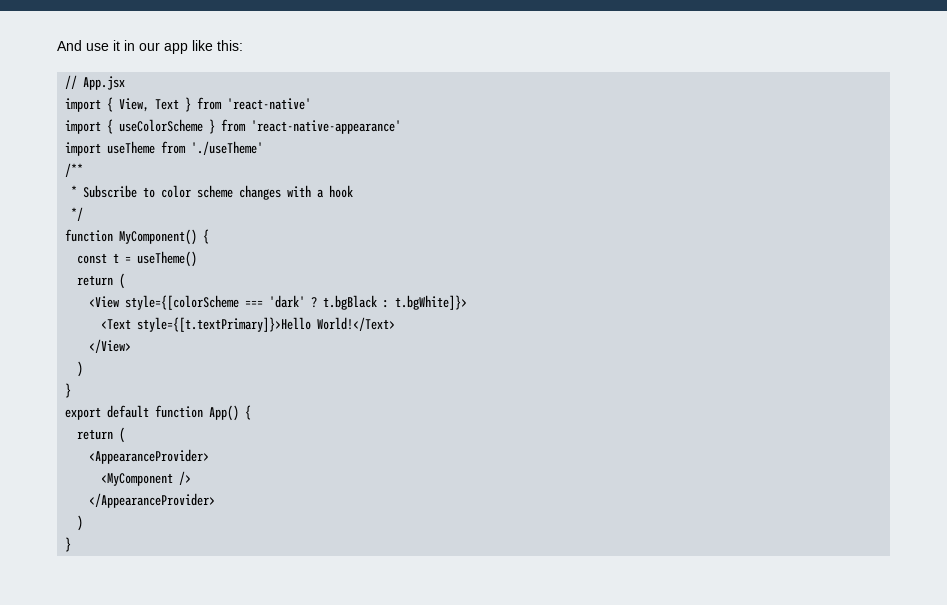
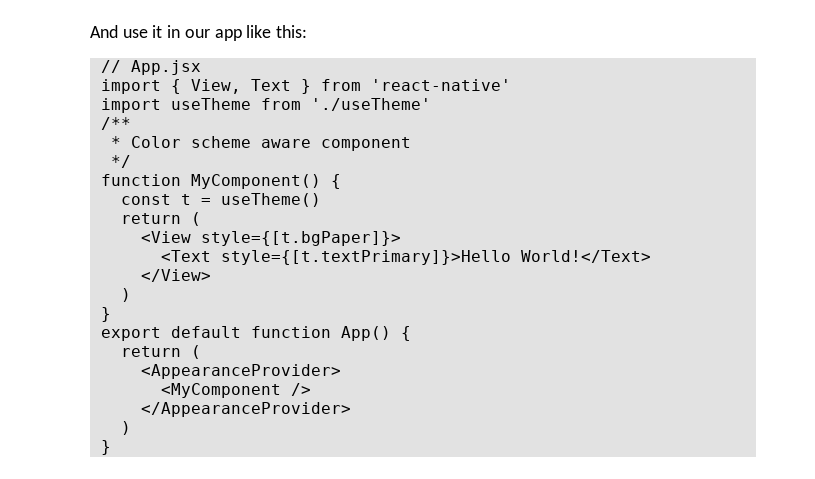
[65,119,402,134] // import { useColorScheme } from 'react-native-appearance' -> (511, 85) none
[83,185,354,200] Subscribe to color scheme changes with a hook -> [130,136,411,151] Color scheme aware component
[125,295,468,310] style={[colorScheme === 'dark' ? t.bgBlack : t.bgWhite]}> -> [200,231,401,246] style={[t.bgPaper]}>

